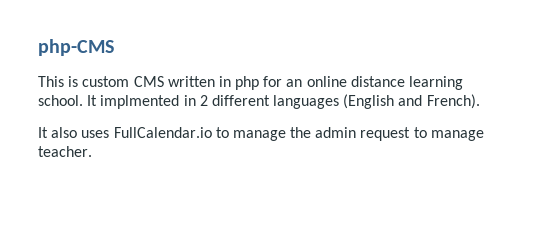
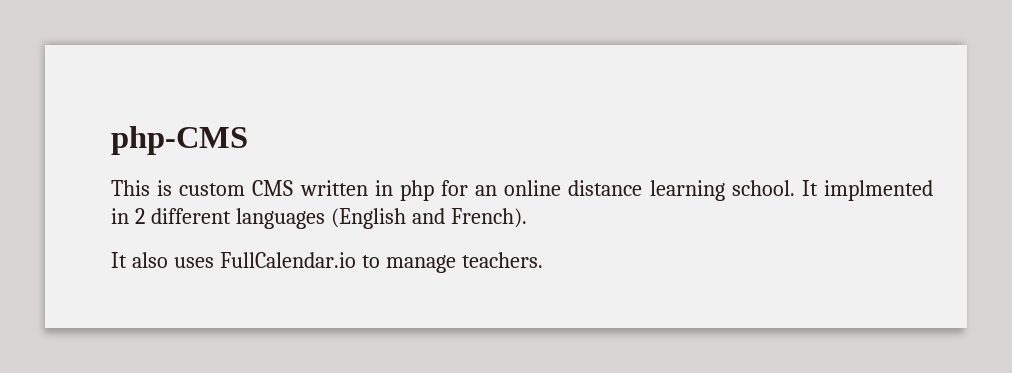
[290,127,484,141] [38,146,92,157] the admin request to manage teacher. -> [461,252,543,268] teachers.

